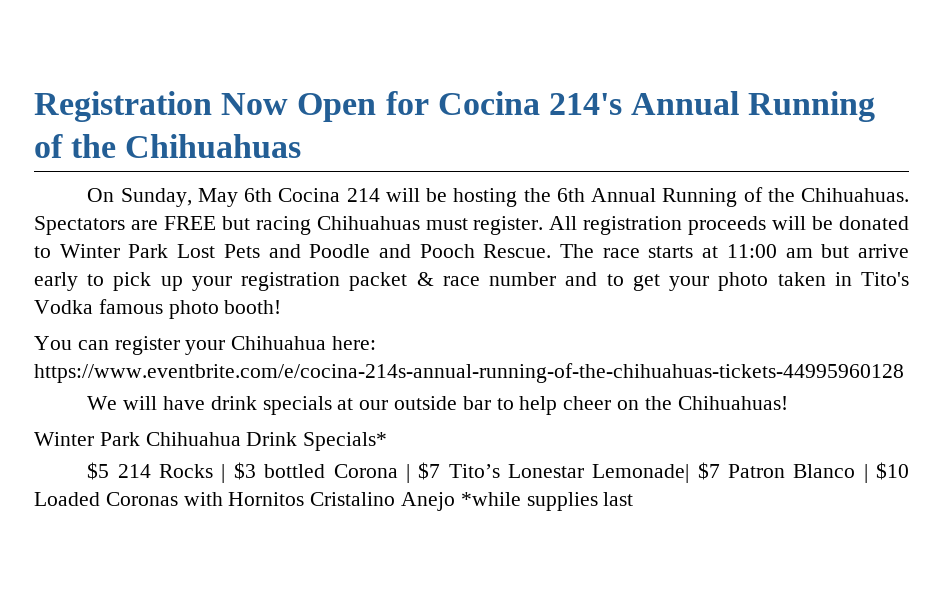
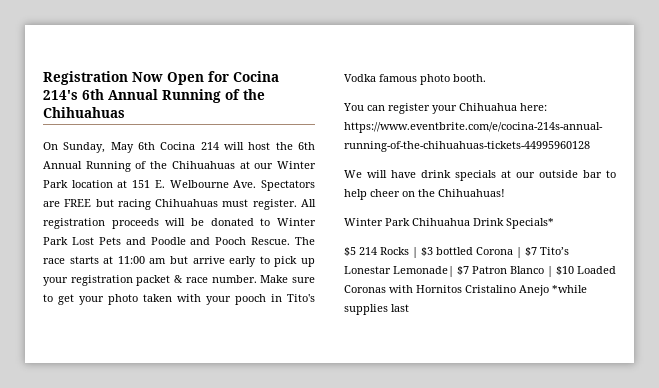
(622, 104) none -> [82,89,104,100] 6th
[426,188,518,207] be hosting -> [248,142,271,150] host
[801,188,910,202] Chihuahuas. -> [171,161,316,169] [43,180,257,188] Chihuahuas at our Winter Park location at 151 E. Welbourne Ave.
[489,272,598,286] number and -> [211,275,315,283] number. Make sure
(826, 279) none -> [177,294,266,305] with your pooch
[224,300,282,314] booth! -> [453,74,486,82] booth.

